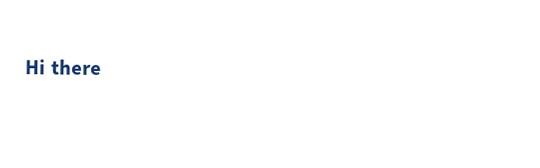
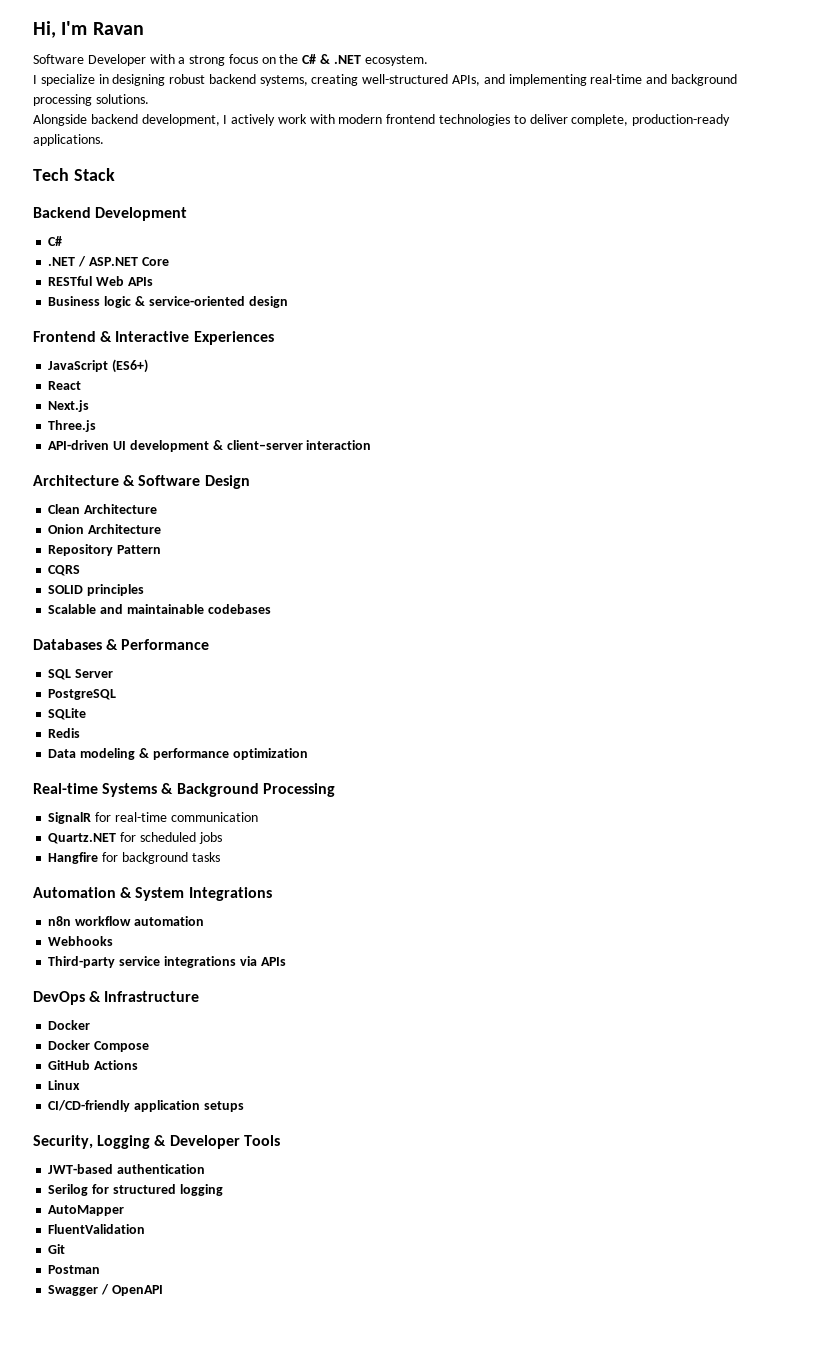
[25,59,102,76] Hi there -> [33,21,144,38] [33,54,428,66] [33,74,737,86] [33,94,149,106] [33,114,731,126] [33,134,104,146] [33,168,115,181] [33,207,188,221] [48,236,63,246] [48,256,169,267] [48,276,153,286] [48,296,288,308] [33,331,274,345] [48,359,149,373] [48,381,82,390] [48,400,90,412] [48,420,97,432] [48,440,372,452] [33,475,250,489] [48,504,158,514] [48,524,162,534] [48,544,162,556] [48,565,81,576] [48,584,145,596] [48,604,271,614] [33,639,210,650] [48,669,114,680] [48,689,117,700] [48,708,87,720] [48,728,81,738] [48,748,308,760] [33,783,335,797] [48,812,258,824] [48,832,222,844] [48,852,220,864] [33,887,272,901] [48,916,204,926] [48,936,114,946] [48,956,286,968] [33,991,200,1005] [48,1020,91,1030] [48,1040,150,1052] [48,1060,139,1070] [48,1080,81,1090] [48,1100,244,1112] [33,1135,280,1149] [48,1164,206,1174] [48,1184,223,1196] [48,1205,125,1216] [48,1224,146,1234] [48,1244,66,1254] [48,1265,101,1274] [48,1284,163,1296] Hi, I'm Ravan // Software Developer with a strong focus on the C# & .NET ecosystem. // I specialize in designing robust backend systems, creating well-structured APIs, and implementing real-time and background processing solutions. // Alongside backend development, I actively work with modern frontend technologies to deliver complete, production-ready applications. // Tech Stack // Backend Development // C# // .NET / ASP.NET Core // RESTful Web APIs // Business logic & service-oriented design // Frontend & Interactive Experiences // JavaScript (ES6+) // React // Next.js // Three.js // API-driven UI development & client–server interaction // Architecture & Software Design // Clean Architecture // Onion Architecture // Repository Pattern // CQRS // SOLID principles // Scalable and maintainable codebases // Databases & Performance // SQL Server // PostgreSQL // SQLite // Redis // Data modeling & performance optimization // Real-time Systems & Background Processing // SignalR for real-time communication // Quartz.NET for scheduled jobs // Hangfire for background tasks // Automation & System Integrations // n8n workflow automation // Webhooks // Third-party service integrations via APIs // DevOps & Infrastructure // Docker // Docker Compose // GitHub Actions // Linux // CI/CD-friendly application setups // Security, Logging & Developer Tools // JWT-based authentication // Serilog for structured logging // AutoMapper // FluentValidation // Git // Postman // Swagger / OpenAPI

